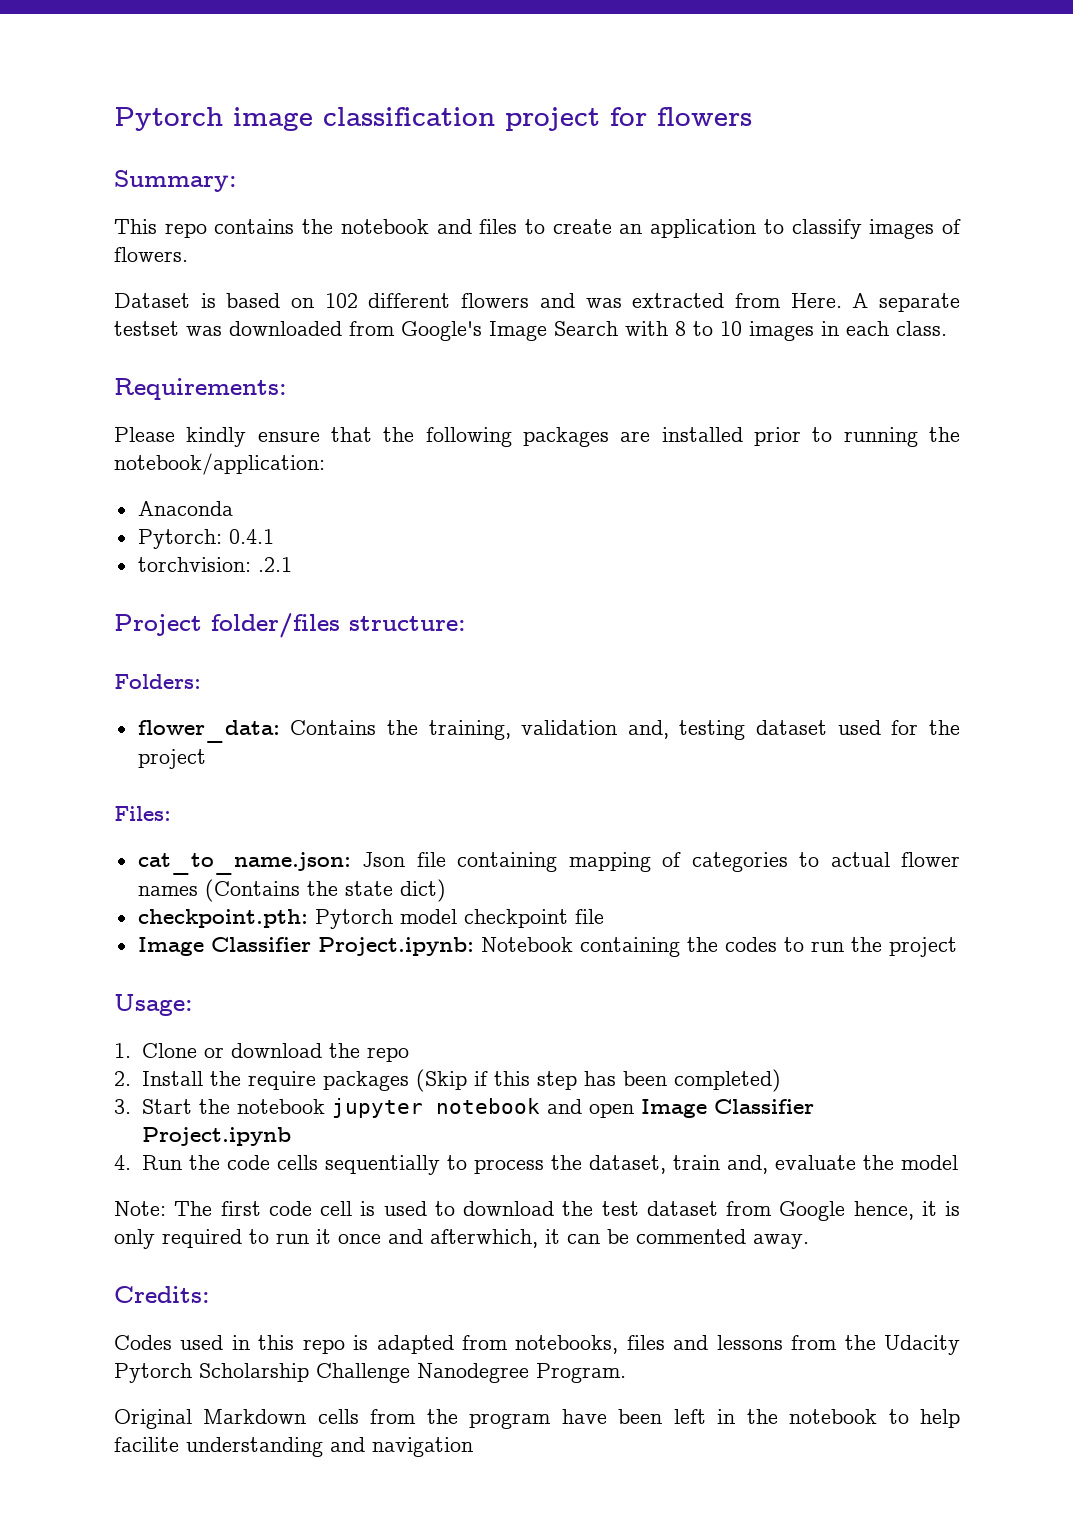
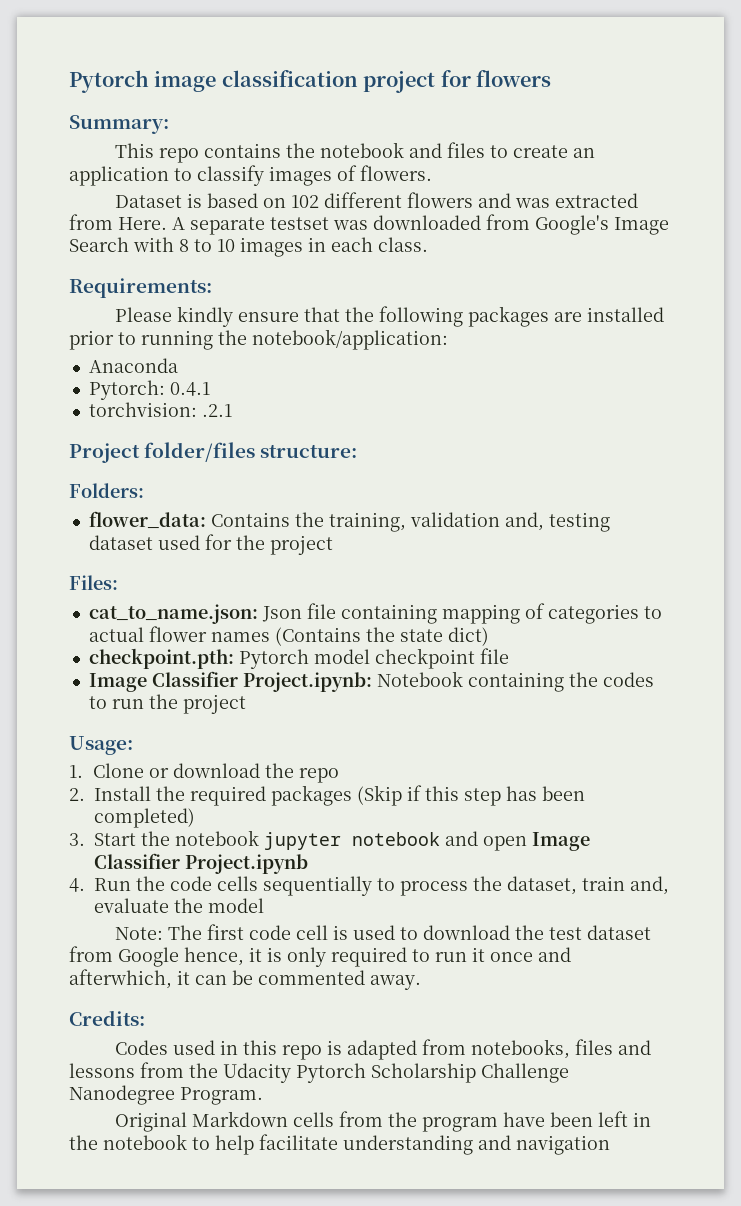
[247,1071,316,1090] require -> [190,786,266,806] required
[114,1437,179,1452] facilite -> [259,1134,338,1150] facilitate

